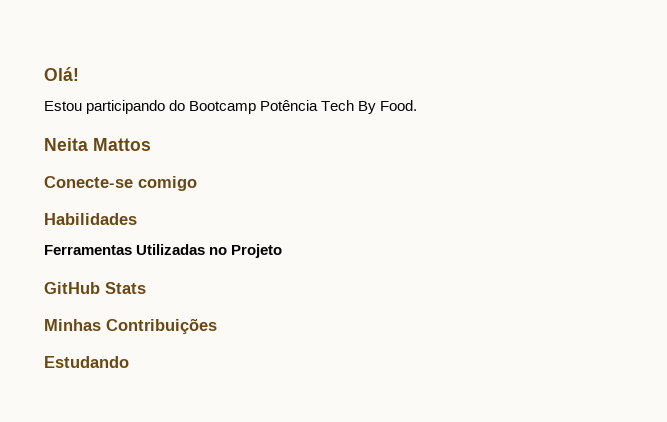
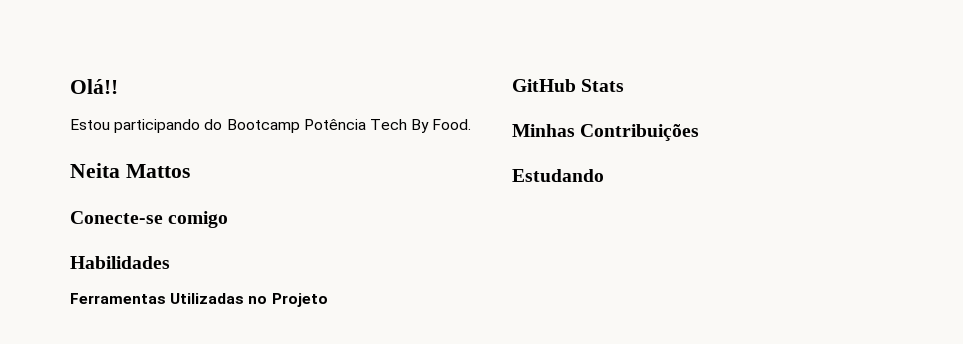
[44,67,79,81] Olá! -> [70,79,118,94] Olá!!

